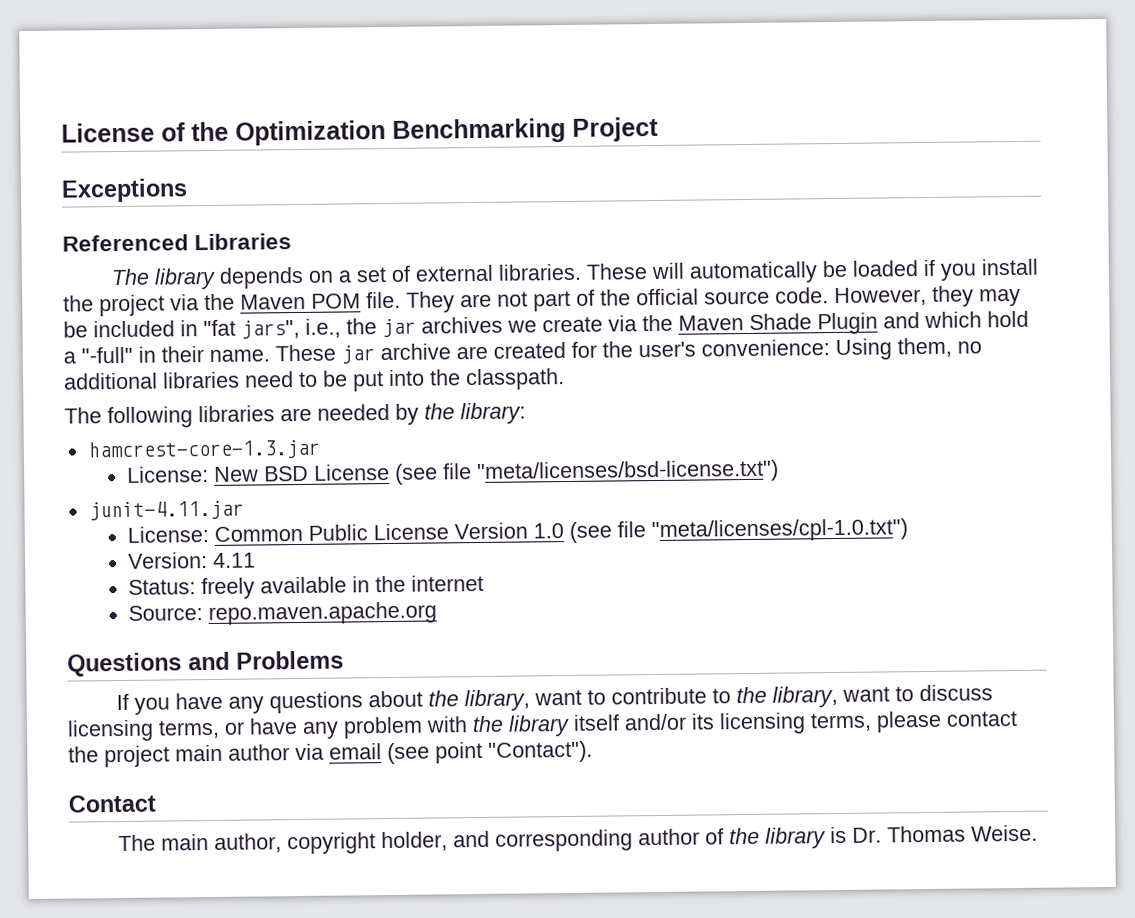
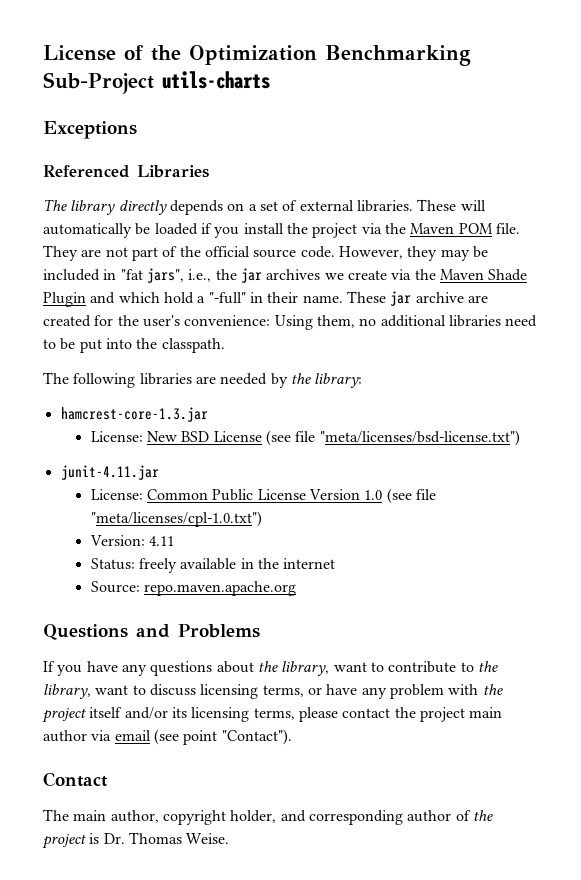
[572,116,659,142] Project -> [43,71,270,94] Sub-Project utils-charts
(216, 278) none -> [118,200,167,215] directly
[508,715,570,737] library -> [42,708,86,723] project
[764,827,826,849] library -> [42,834,86,849] project

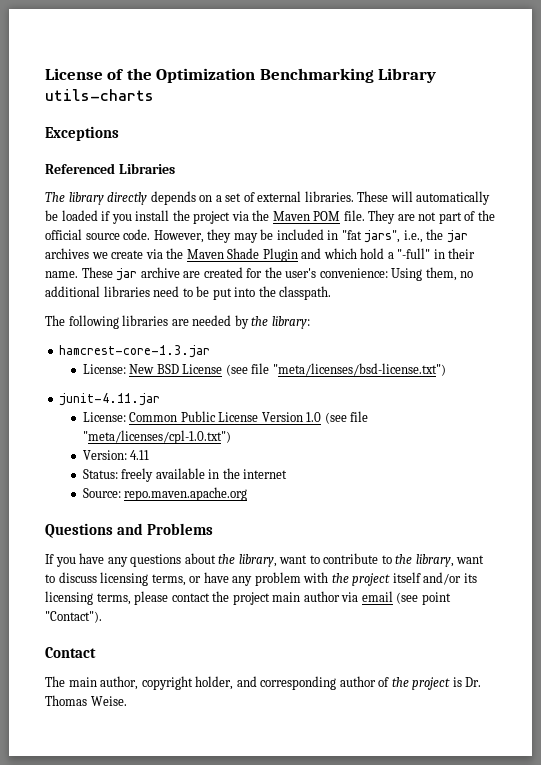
[43,72,154,94] Sub-Project -> [378,68,437,83] Library

